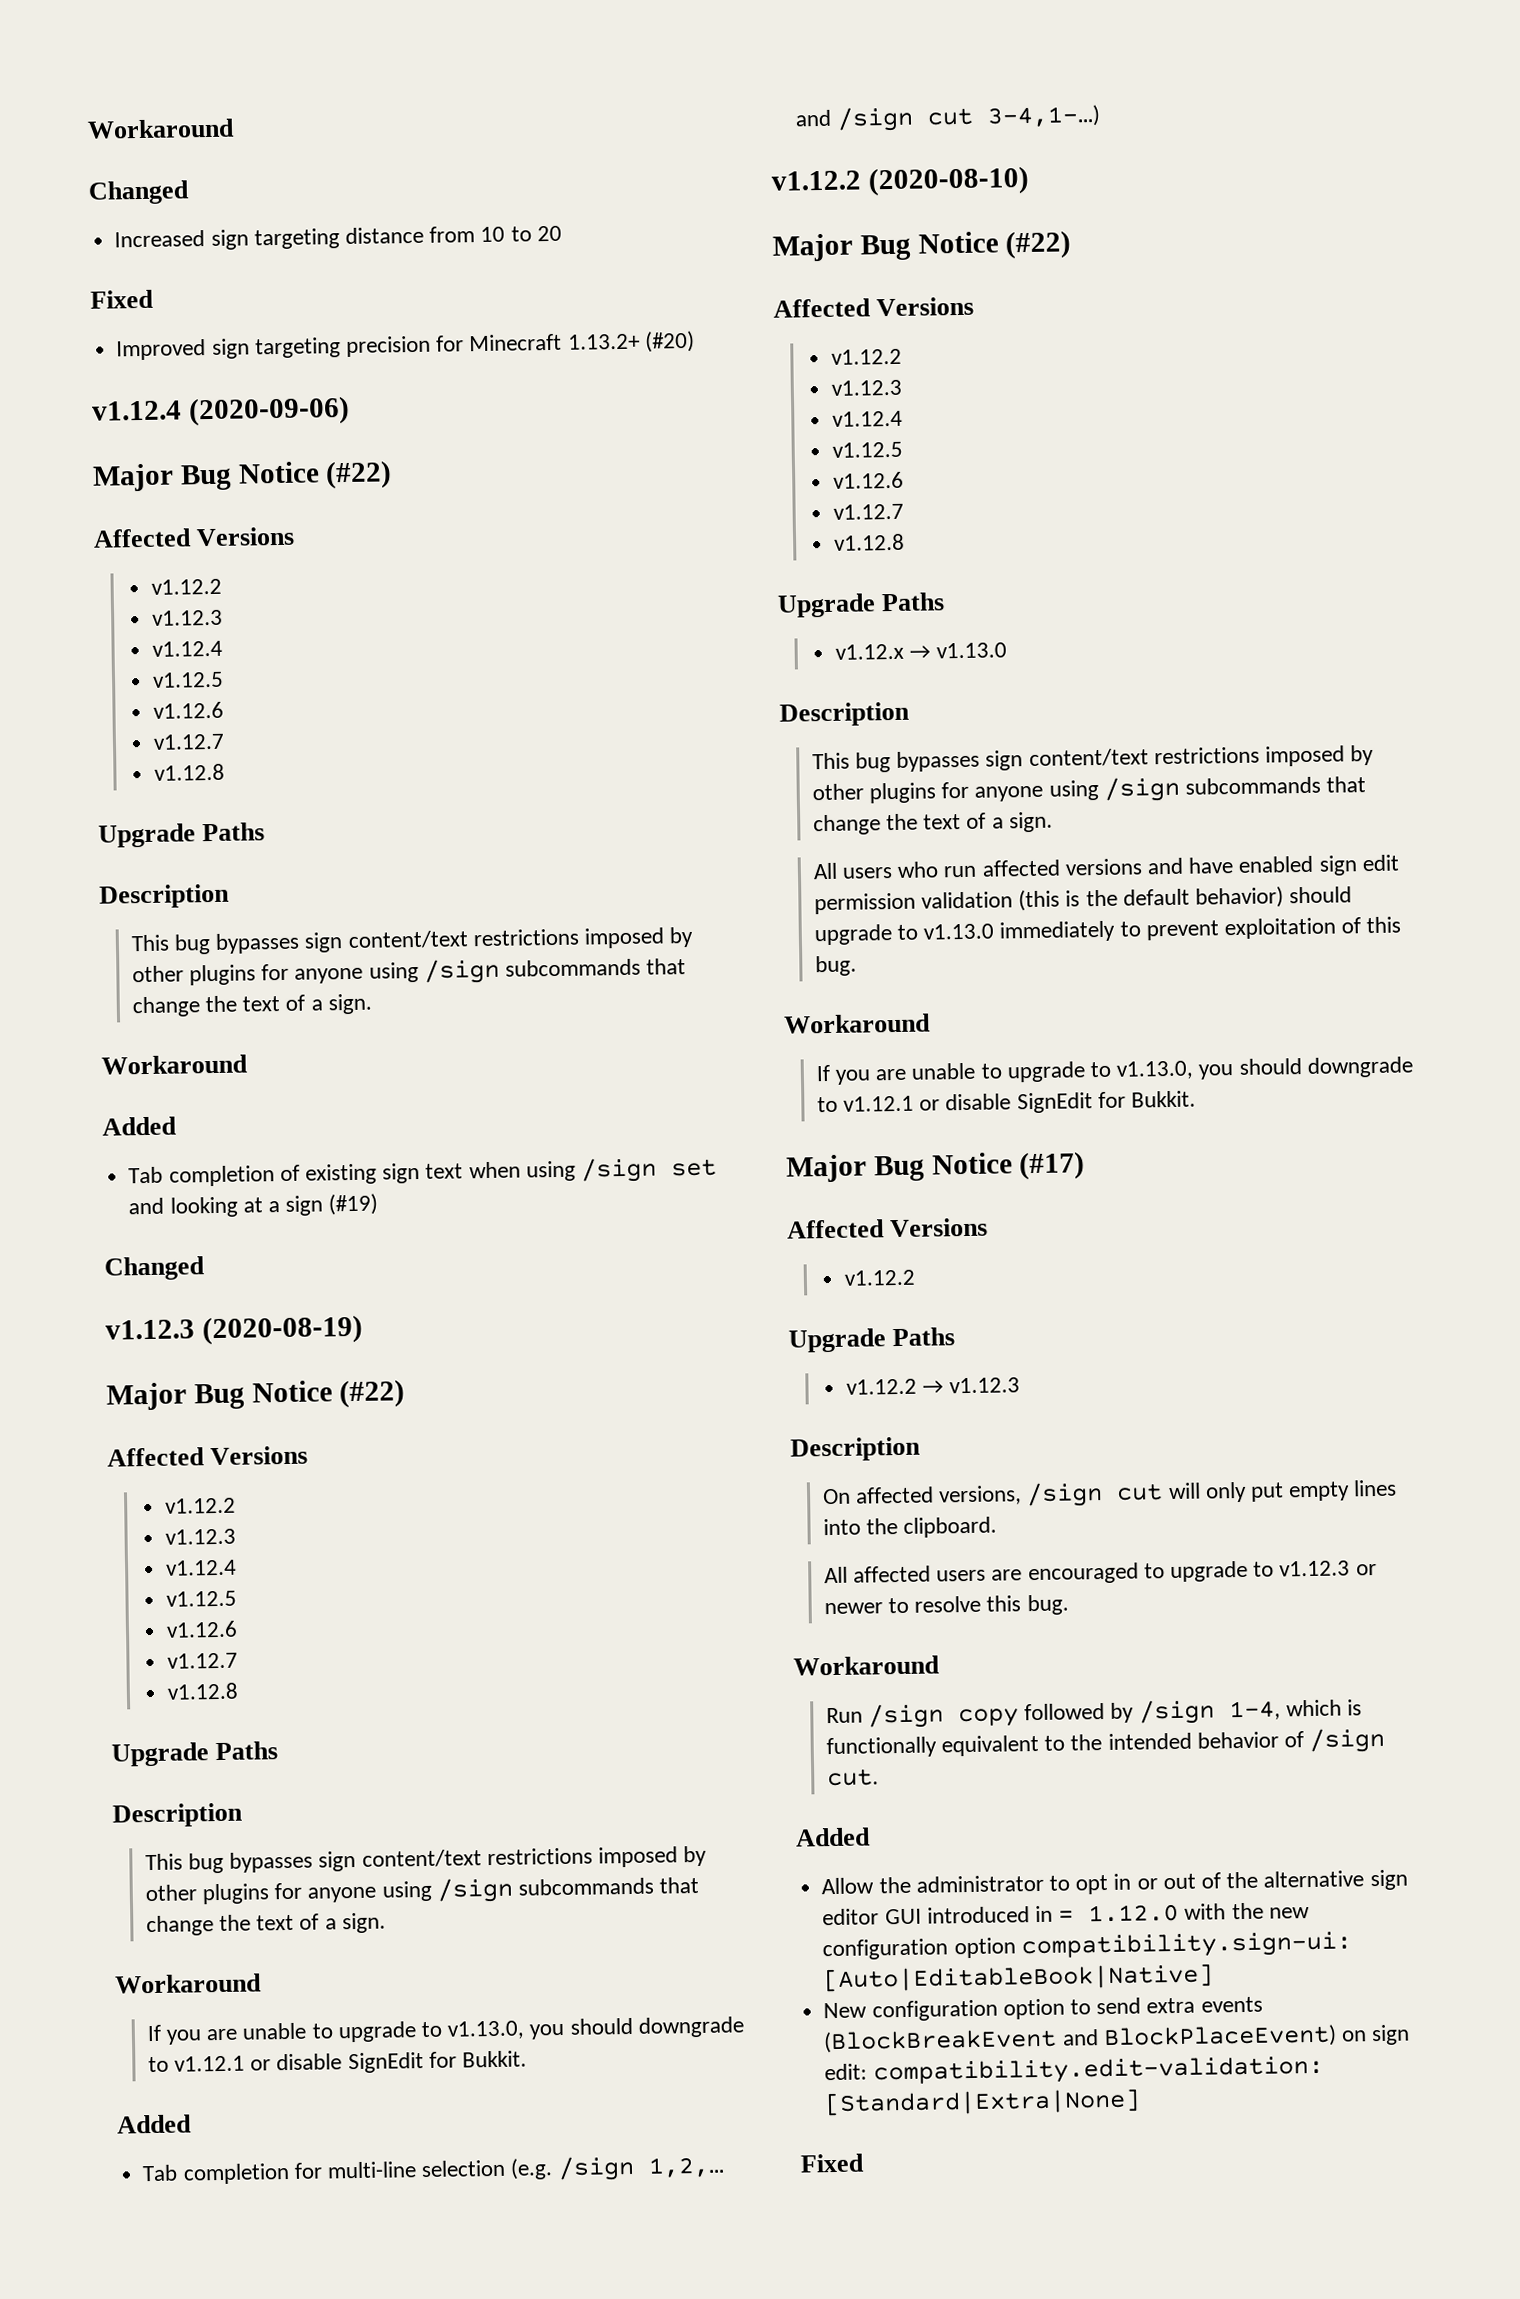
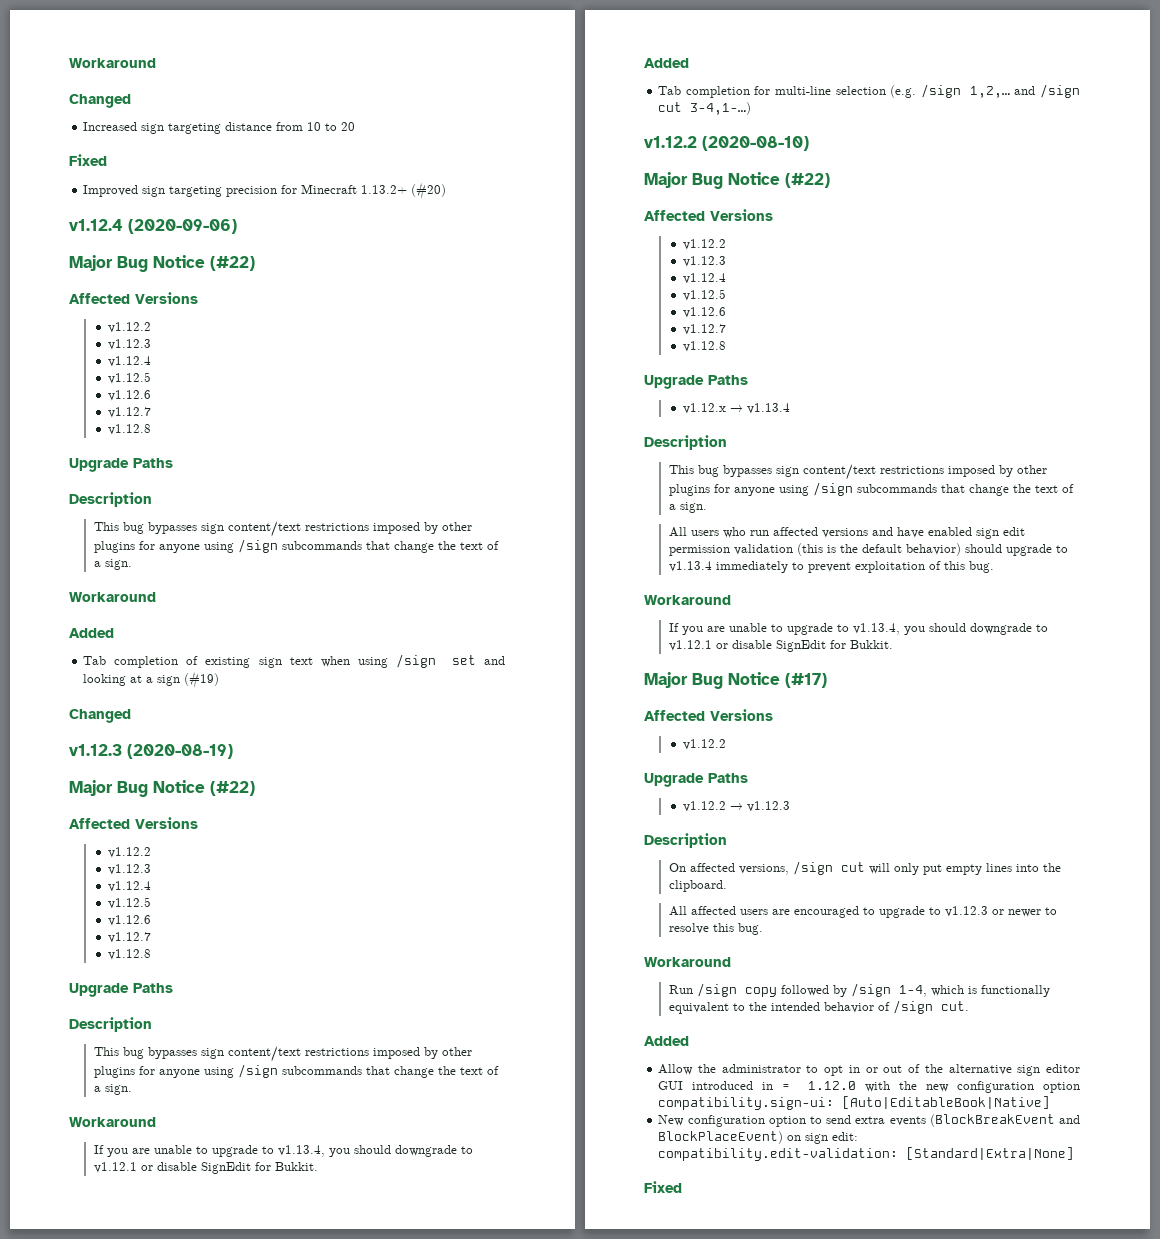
[447,2020,526,2040] v1.13.0, -> [277,1145,325,1157] v1.13.4,
[936,642,1008,659] v1.13.0 -> [746,403,790,414] v1.13.4
[923,923,995,940] v1.13.0 -> [668,561,712,572] v1.13.4
[1116,1060,1195,1080] v1.13.0, -> [852,623,900,635] v1.13.4,

